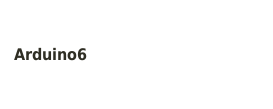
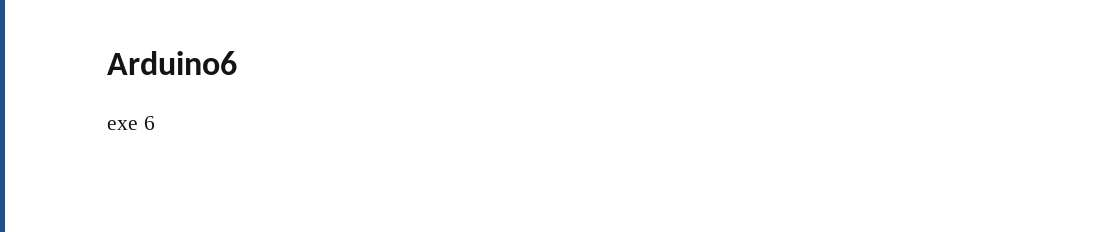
(87, 54) none -> [107,116,155,130] // exe 6

